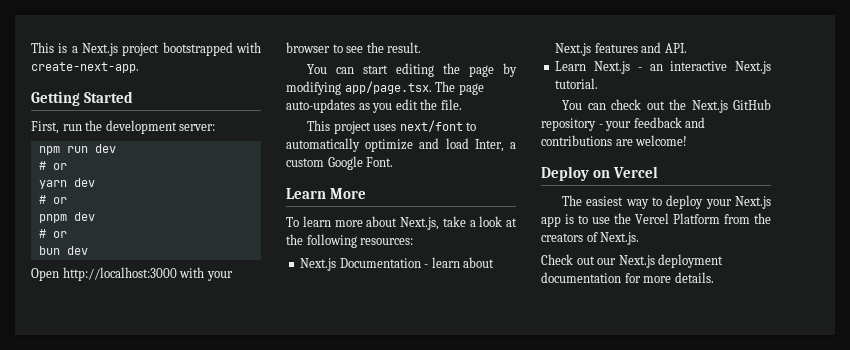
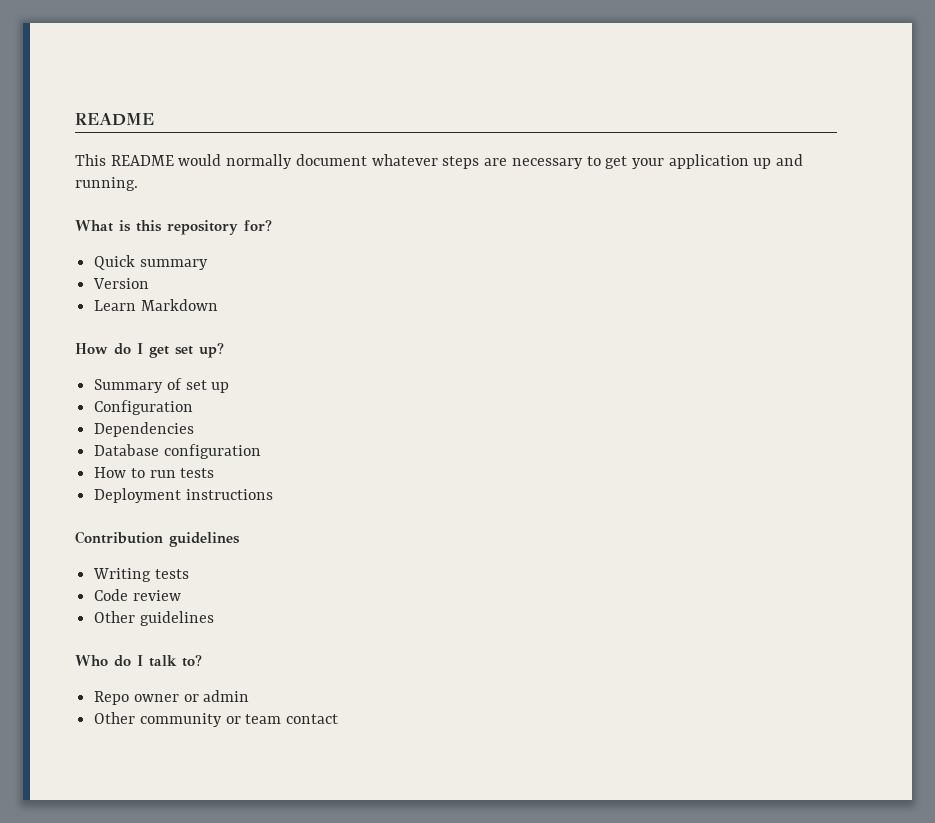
[31,42,261,56] [31,62,139,73] [31,91,134,106] [31,120,216,134] [38,144,116,155] [38,161,67,170] [38,178,95,189] [38,195,67,204] [38,212,95,223] [38,229,67,238] [38,246,88,255] [31,267,233,281] [286,42,422,53] [307,63,517,77] [286,81,484,95] [286,99,462,113] [307,120,477,134] [286,138,516,152] [286,156,394,170] [286,188,367,199] [286,216,517,230] [286,234,414,248] [300,257,495,271] [555,42,687,56] [555,61,771,74] [555,78,599,89] [562,99,771,113] [541,117,706,131] [541,135,688,146] [541,166,659,181] [562,195,771,209] [541,213,771,227] [541,232,640,245] [541,254,724,268] [541,272,714,283] This is a Next.js project bootstrapped with create-next-app. // Getting Started // First, run the development server: // npm run dev // # or // yarn dev // # or // pnpm dev // # or // bun dev // Open http://localhost:3000 with your browser to see the result. // You can start editing the page by modifying app/page.tsx. The page auto-updates as you edit the file. // This project uses next/font to automatically optimize and load Inter, a custom Google Font. // Learn More // To learn more about Next.js, take a look at the following resources: // Next.js Documentation - learn about Next.js features and API. // Learn Next.js - an interactive Next.js tutorial. // You can check out the Next.js GitHub repository - your feedback and contributions are welcome! // Deploy on Vercel // The easiest way to deploy your Next.js app is to use the Vercel Platform from the creators of Next.js. // Check out our Next.js deployment documentation for more details. -> [75,113,154,126] [75,154,804,169] [75,177,138,191] [75,220,272,235] [94,255,208,270] [93,278,150,289] [94,299,218,311] [75,343,224,358] [94,378,230,393] [94,400,194,415] [94,422,195,437] [94,444,261,459] [94,467,215,478] [94,488,273,503] [75,531,240,547] [93,568,189,582] [94,589,181,601] [94,611,214,626] [75,655,202,667] [94,690,250,705] [94,712,339,727] README // This README would normally document whatever steps are necessary to get your application up and running. // What is this repository for? // Quick summary // Version // Learn Markdown // How do I get set up? // Summary of set up // Configuration // Dependencies // Database configuration // How to run tests // Deployment instructions // Contribution guidelines // Writing tests // Code review // Other guidelines // Who do I talk to? // Repo owner or admin // Other community or team contact

